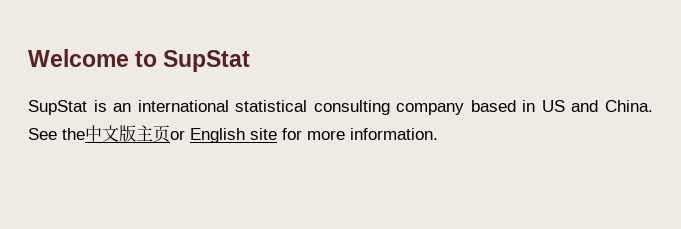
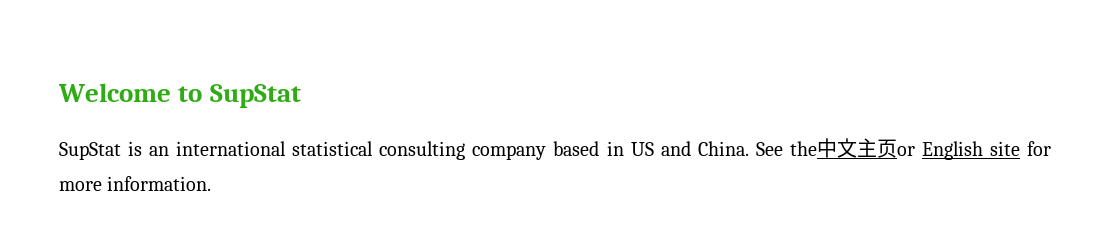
[119,125,136,142] 版 -> (857, 148) none

